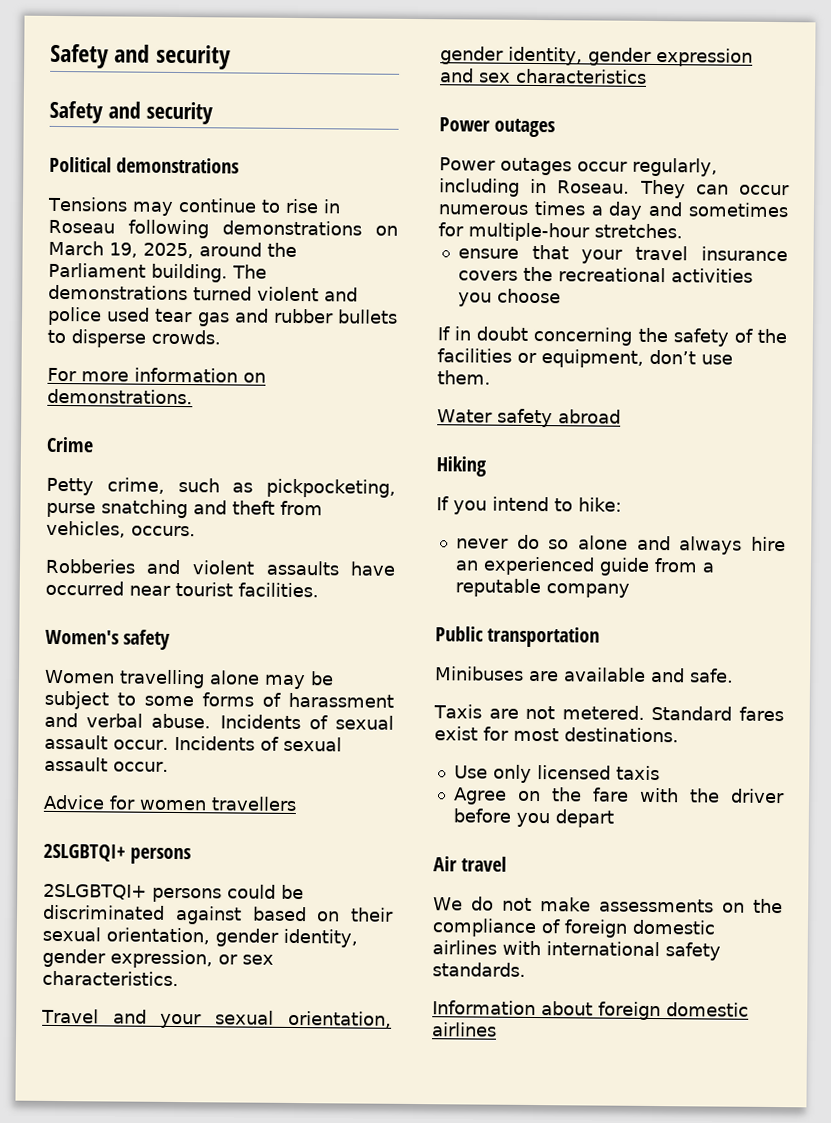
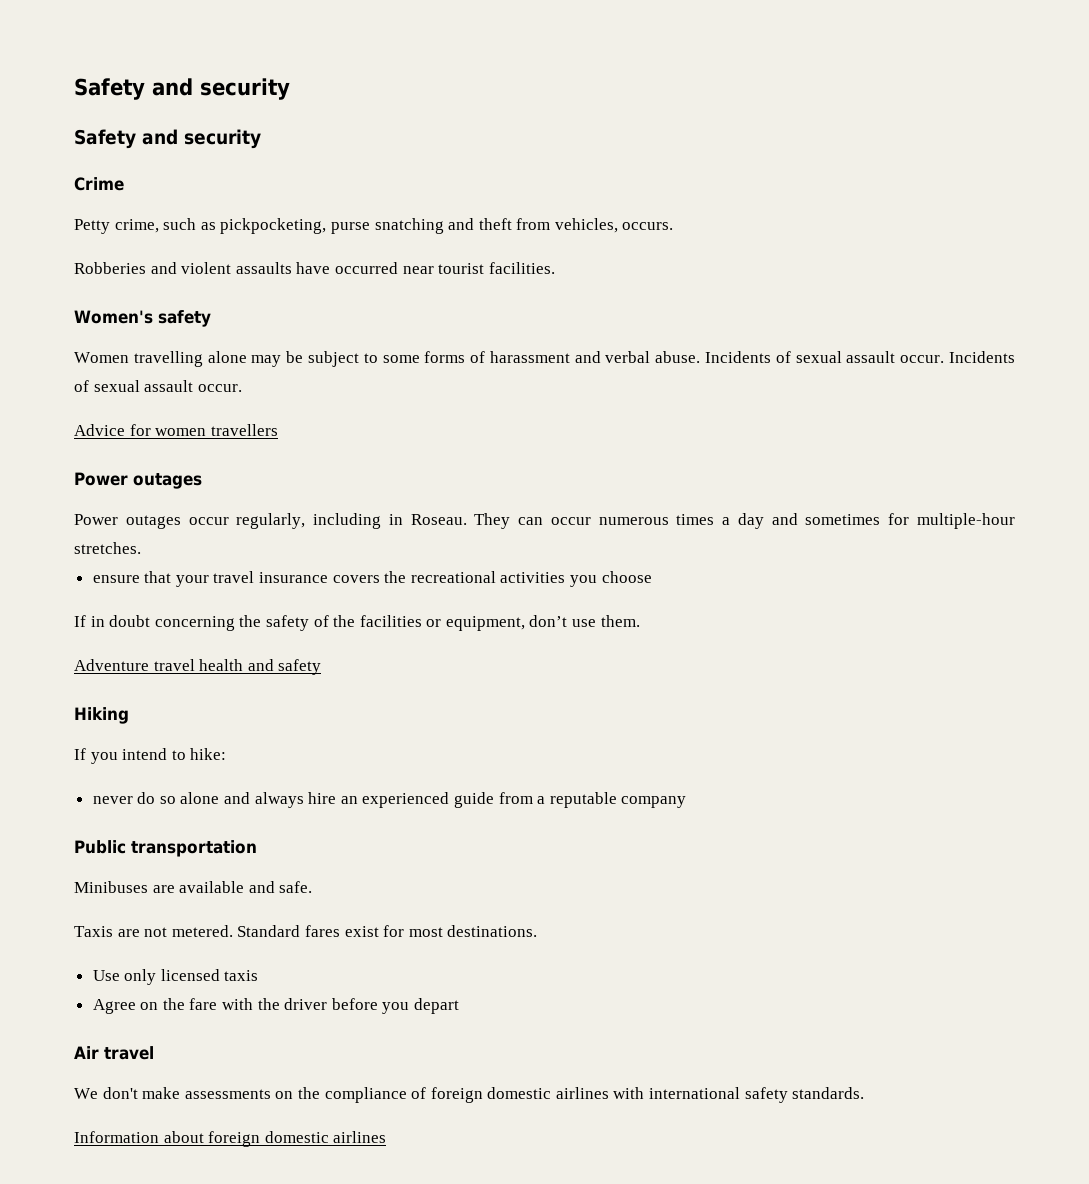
[49,156,240,174] [47,196,341,216] [48,219,398,239] [48,240,297,259] [48,262,267,283] [48,284,358,302] [47,306,398,327] [47,329,221,348] [47,367,266,383] [47,388,193,405] // Political demonstrations // Tensions may continue to rise in Roseau following demonstrations on March 19, 2025, around the Parliament building. The demonstrations turned violent and police used tear gas and rubber bullets to disperse crowds. // For more information on demonstrations. -> (261, 139) none
[43,843,192,865] [43,883,304,903] [42,904,394,925] [42,926,358,948] [42,948,274,969] [42,970,179,987] [41,1008,392,1029] [440,46,753,67] [440,68,647,84] // 2SLGBTQI+ persons // 2SLGBTQI+ persons could be discriminated against based on their sexual orientation, gender identity, gender expression, or sex characteristics. // Travel and your sexual orientation, gender identity, gender expression and sex characteristics -> (278, 430) none
[437,408,621,428] Water safety abroad -> [74,659,322,675] Adventure travel health and safety
[470,896,532,911] do not -> [102,1087,138,1099] don't

